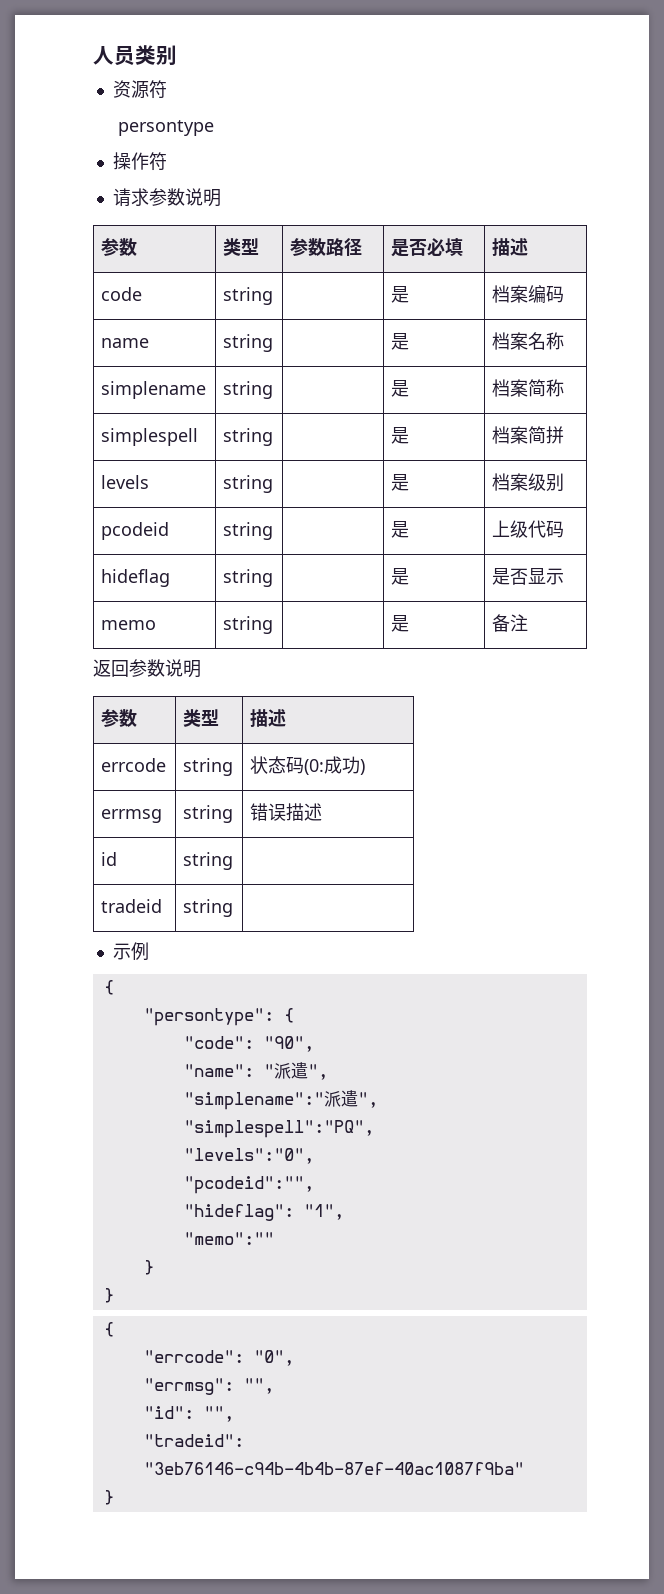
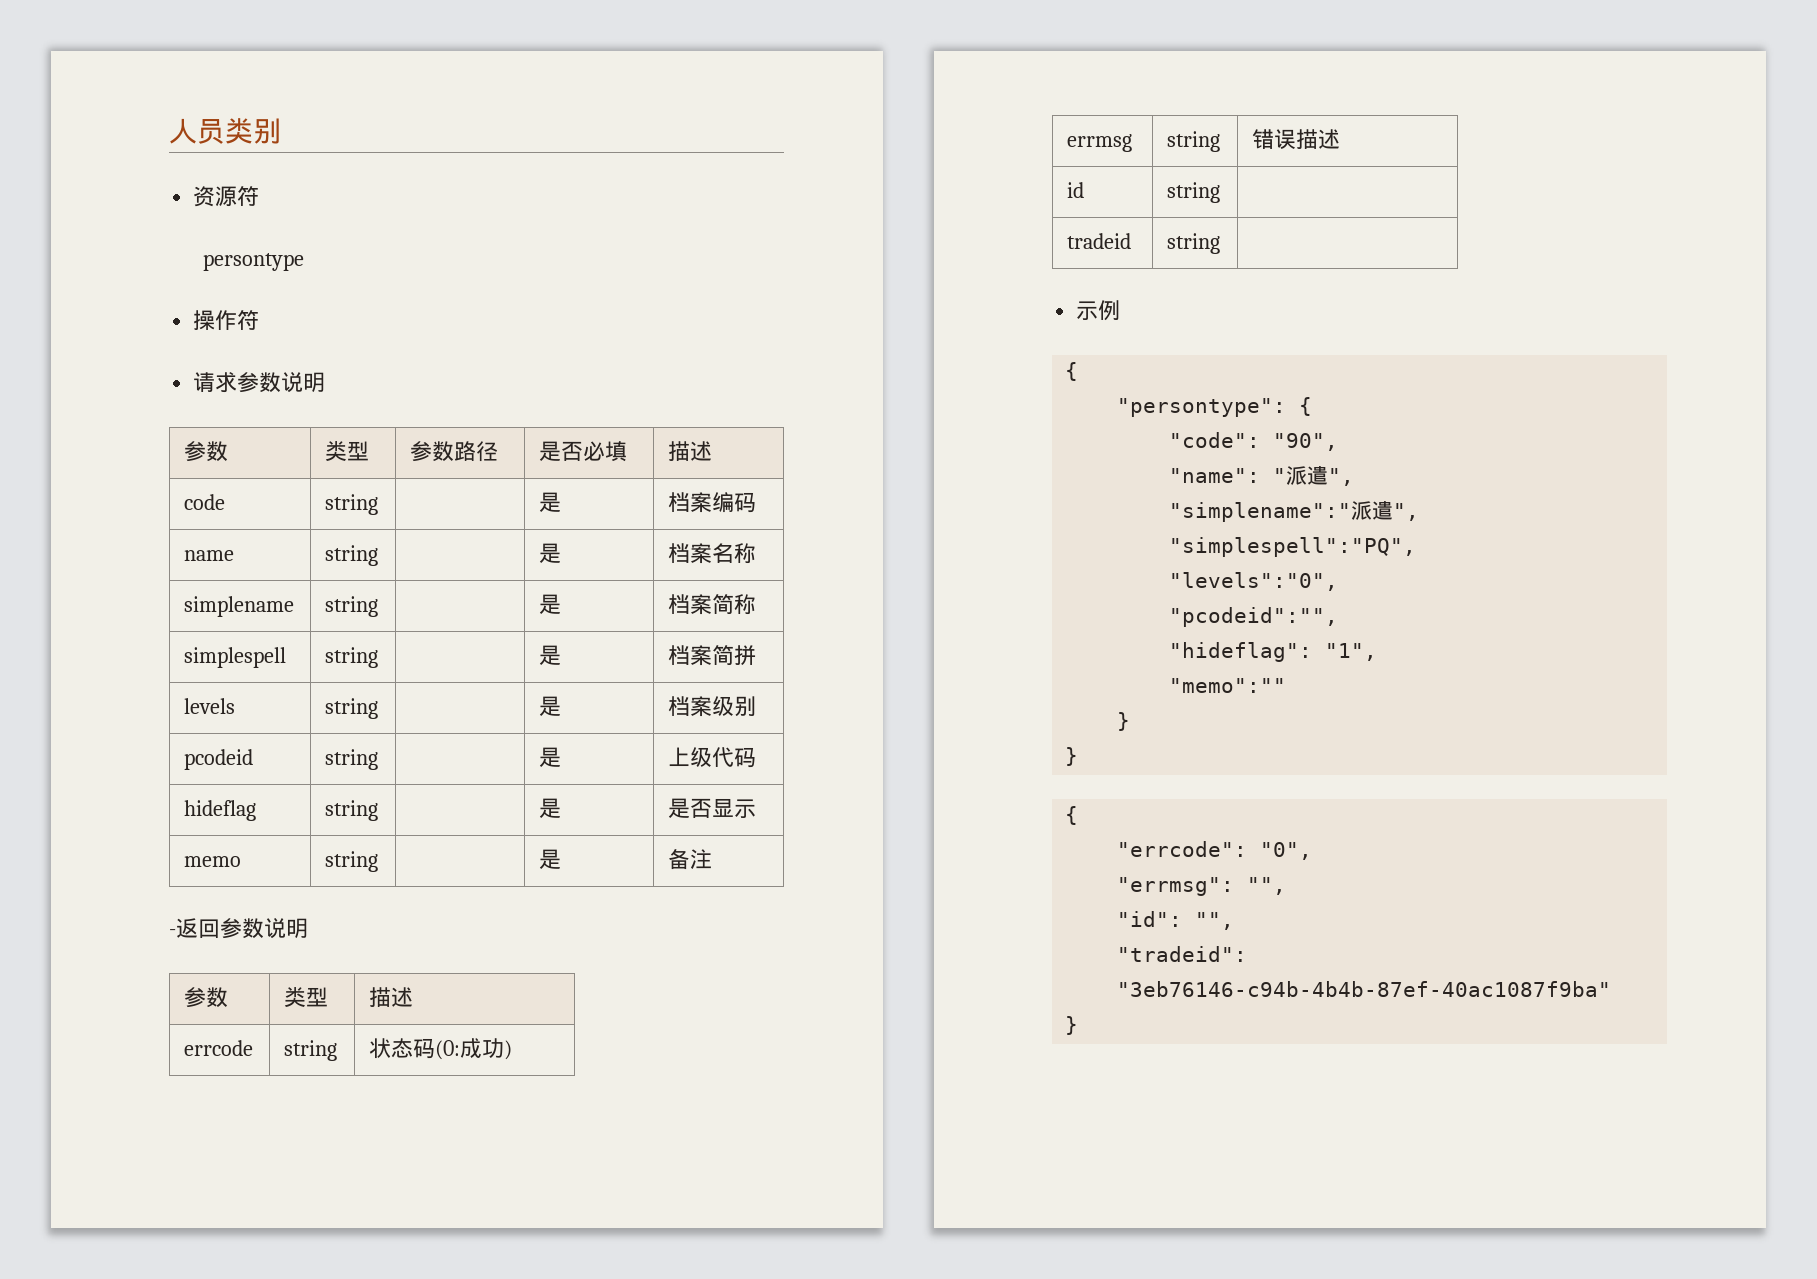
(529, 623) none -> [169,929,176,936] -

